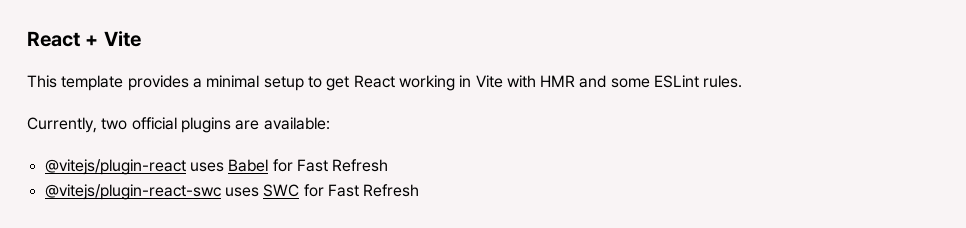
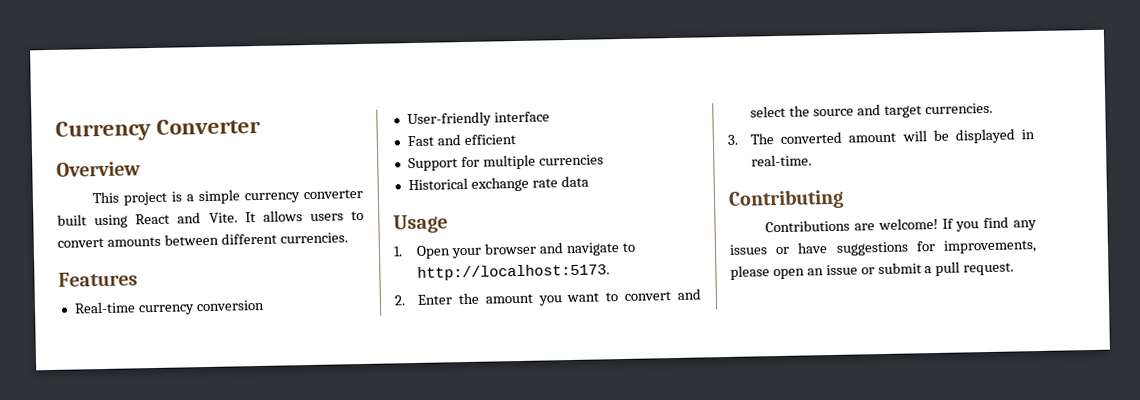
[27,31,141,47] [27,75,743,91] [27,117,330,133] [44,159,389,175] [44,184,420,200] React + Vite // This template provides a minimal setup to get React working in Vite with HMR and some ESLint rules. // Currently, two official plugins are available: // @vitejs/plugin-react uses Babel for Fast Refresh // @vitejs/plugin-react-swc uses SWC for Fast Refresh -> [55,117,262,142] [56,161,141,177] [92,188,363,206] [57,210,364,229] [57,232,348,248] [58,271,138,287] [73,299,265,316] [406,111,550,128] [406,134,516,147] [407,154,604,172] [407,175,589,192] [393,214,448,234] [393,242,636,259] [417,263,611,281] [394,288,701,306] [750,102,993,118] [727,128,1035,145] [751,154,813,167] [728,188,844,210] [765,216,1037,233] [729,239,1037,256] [730,261,1015,280] Currency Converter // Overview // This project is a simple currency converter built using React and Vite. It allows users to convert amounts between different currencies. // Features // Real-time currency conversion // User-friendly interface // Fast and efficient // Support for multiple currencies // Historical exchange rate data // Usage // 1. Open your browser and navigate to http://localhost:5173. // 2. Enter the amount you want to convert and select the source and target currencies. // 3. The converted amount will be displayed in real-time. // Contributing // Contributions are welcome! If you find any issues or have suggestions for improvements, please open an issue or submit a pull request.

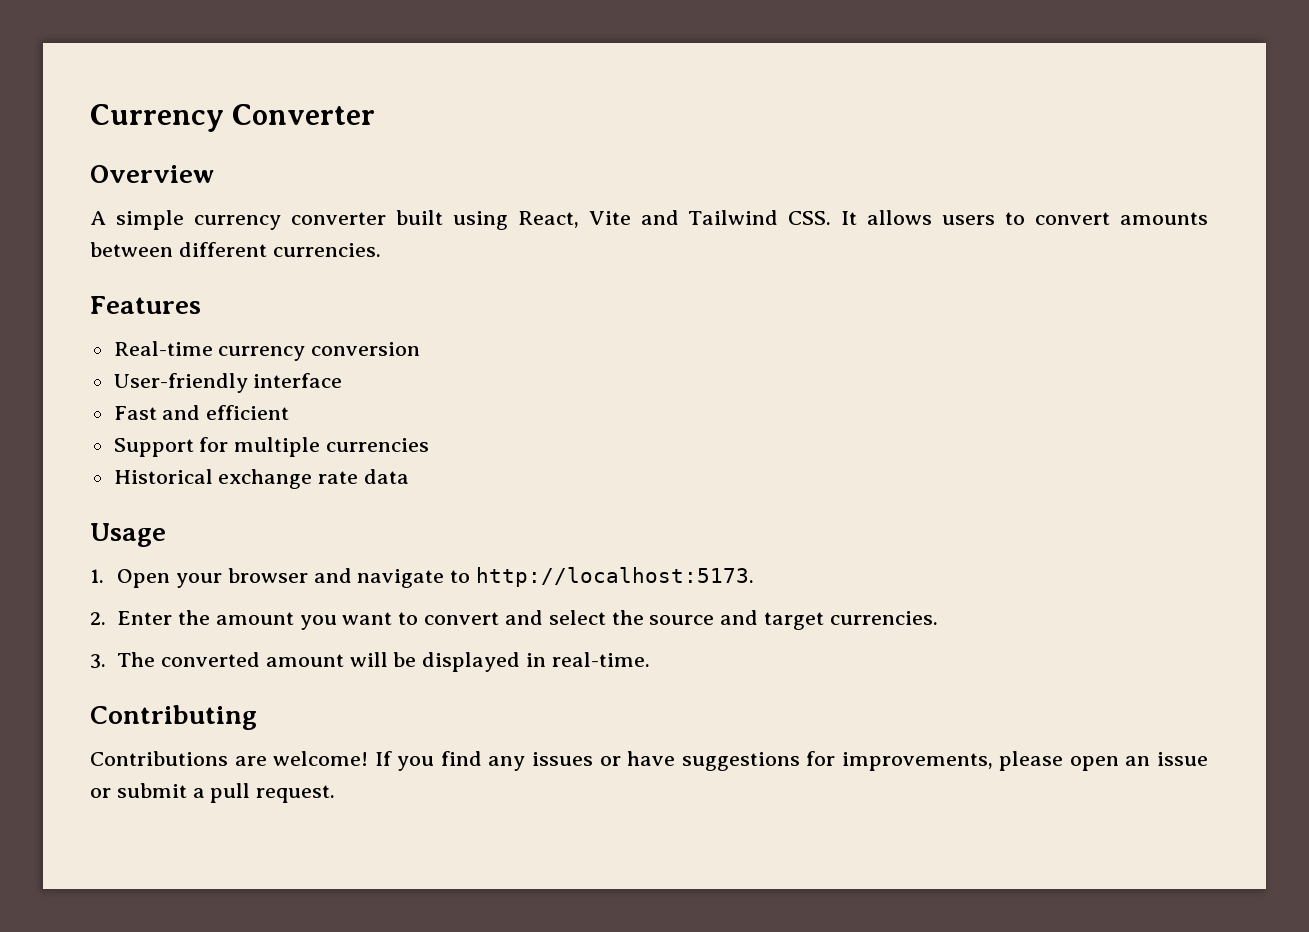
[92,191,195,206] This project is a -> [90,211,106,225] A
[135,212,238,225] React and Vite. -> [517,210,832,228] React, Vite and Tailwind CSS.

